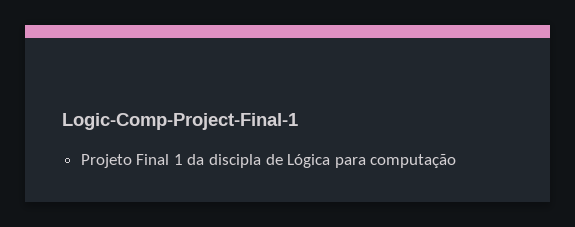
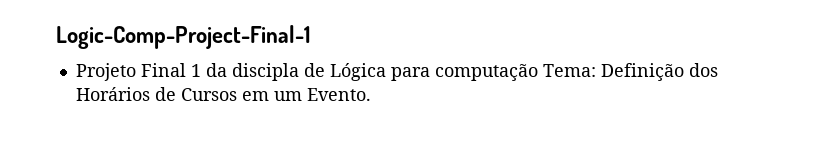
(457, 161) none -> [542,63,718,81] [75,87,371,101] Tema: Definição dos Horários de Cursos em um Evento.

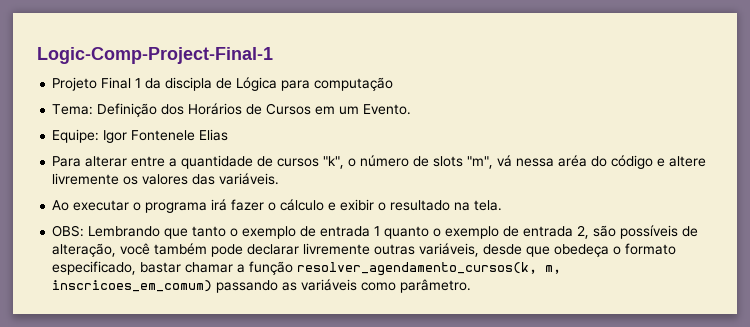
(538, 72) none -> (394, 84) //
(371, 94) none -> [52,129,229,143] [52,155,707,169] [52,173,280,185] [52,199,503,213] [52,225,699,239] [52,243,677,257] [52,261,562,276] [52,279,472,293] // Equipe: Igor Fontenele Elias // Para alterar entre a quantidade de cursos "k", o número de slots "m", vá nessa aréa do código e altere livremente os valores das variáveis. // Ao executar o programa irá fazer o cálculo e exibir o resultado na tela. // OBS: Lembrando que tanto o exemplo de entrada 1 quanto o exemplo de entrada 2, são possíveis de alteração, você também pode declarar livremente outras variáveis, desde que obedeça o formato especificado, bastar chamar a função resolver_agendamento_cursos(k, m, inscricoes_em_comum) passando as variáveis como parâmetro.

